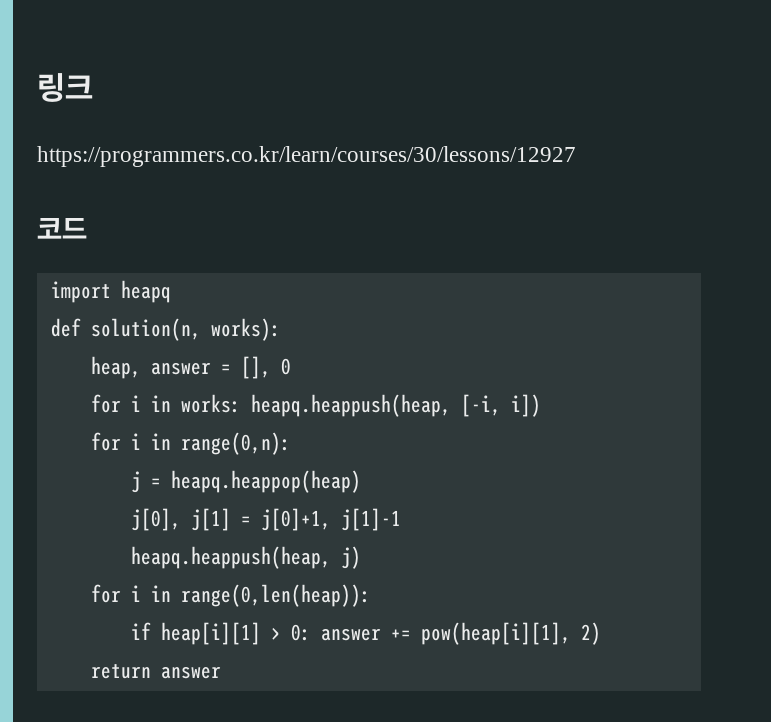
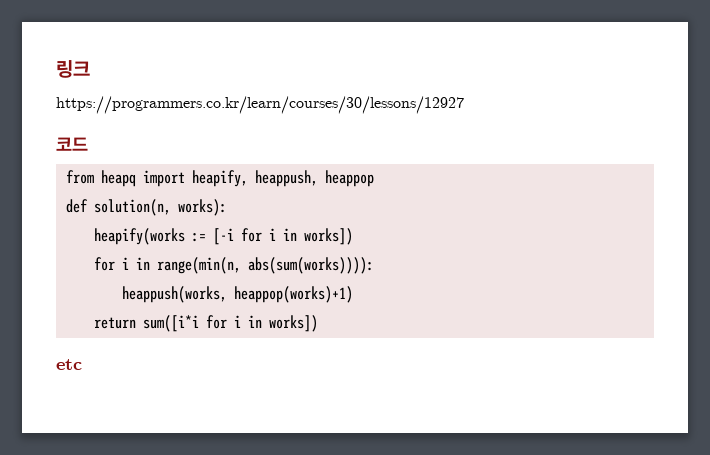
[50,280,171,303] [50,318,281,341] [90,356,291,379] [90,394,541,417] [90,432,291,455] [130,470,361,493] [130,508,401,531] [130,546,361,569] [90,584,371,607] [130,622,601,645] [90,664,221,679] import heapq // def solution(n, works): // heap, answer = [], 0 // for i in works: heapq.heappush(heap, [-i, i]) // for i in range(0,n): // j = heapq.heappop(heap) // j[0], j[1] = j[0]+1, j[1]-1 // heapq.heappush(heap, j) // for i in range(0,len(heap)): // if heap[i][1] > 0: answer += pow(heap[i][1], 2) // return answer -> [65,170,374,187] [65,199,227,216] [93,228,353,245] [93,257,374,274] [121,286,353,303] [93,315,318,332] [56,359,82,370] from heapq import heapify, heappush, heappop // def solution(n, works): // heapify(works := [-i for i in works]) // for i in range(min(n, abs(sum(works)))): // heappush(works, heappop(works)+1) // return sum([i*i for i in works]) // etc

